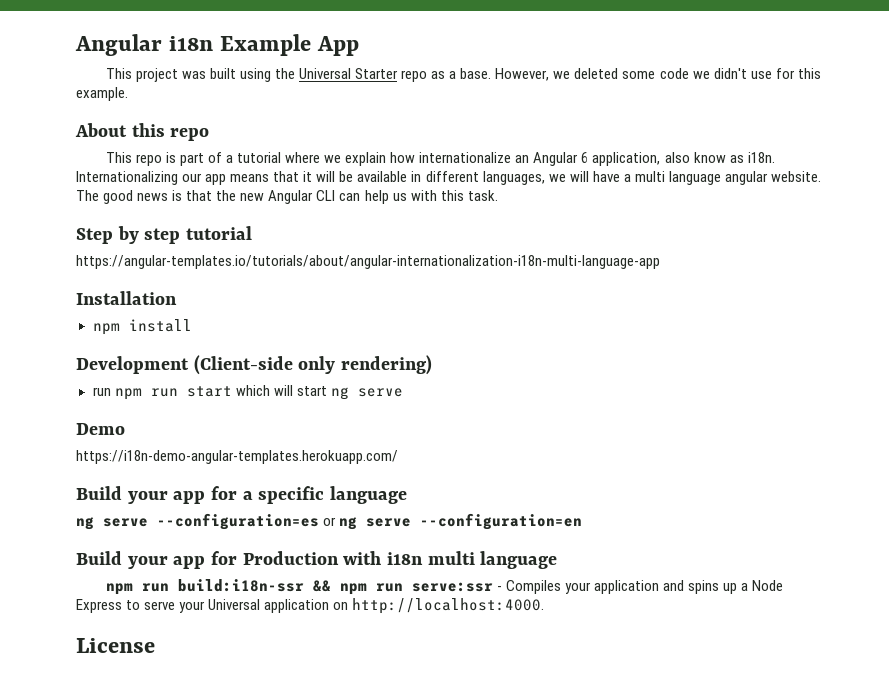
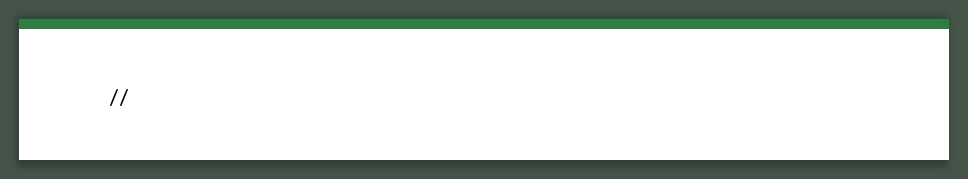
[75,34,360,56] [105,68,821,82] [76,87,128,101] [75,123,210,141] [105,152,775,166] [76,171,821,185] [76,190,498,204] [76,226,253,244] [76,255,660,269] [76,291,177,305] [92,319,192,335] [76,355,433,375] [92,385,403,400] [76,423,125,435] [76,450,398,464] [76,486,408,504] [76,513,583,530] [76,551,558,569] [105,579,784,595] [76,598,545,614] [76,638,155,653] Angular i18n Example App // This project was built using the Universal Starter repo as a base. However, we deleted some code we didn't use for this example. // About this repo // This repo is part of a tutorial where we explain how internationalize an Angular 6 application, also know as i18n. Internationalizing our app means that it will be available in different languages, we will have a multi language angular website. The good news is that the new Angular CLI can help us with this task. // Step by step tutorial // https://angular-templates.io/tutorials/about/angular-internationalization-i18n-multi-language-app // Installation // npm install // Development (Client-side only rendering) // run npm run start which will start ng serve // Demo // https://i18n-demo-angular-templates.herokuapp.com/ // Build your app for a specific language // ng serve --configuration=es or ng serve --configuration=en // Build your app for Production with i18n multi language // npm run build:i18n-ssr && npm run serve:ssr - Compiles your application and spins up a Node Express to serve your Universal application on http://localhost:4000. // License -> [109,89,129,106] //

